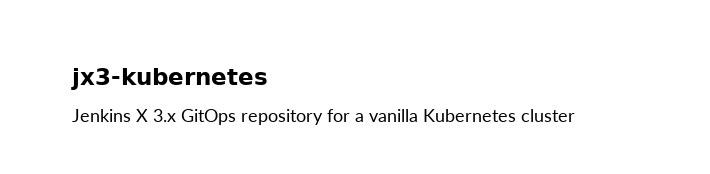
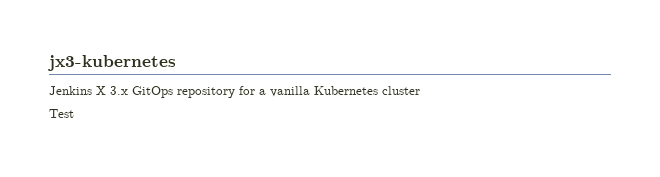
(575, 115) none -> [49,109,74,118] // Test

